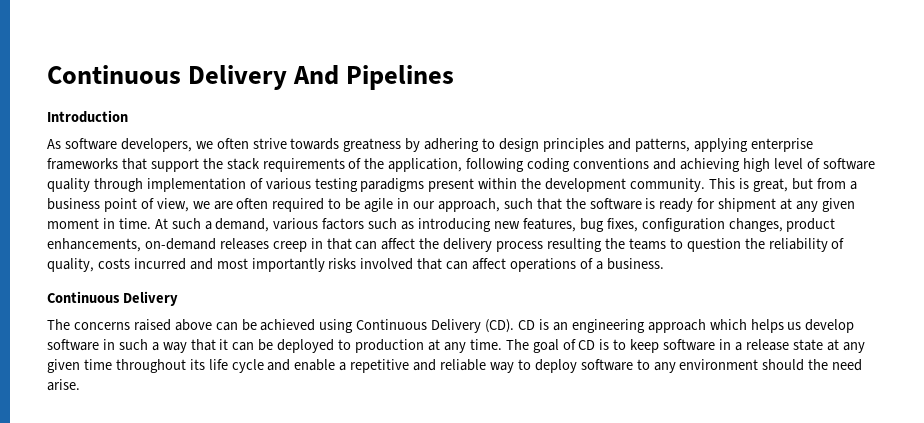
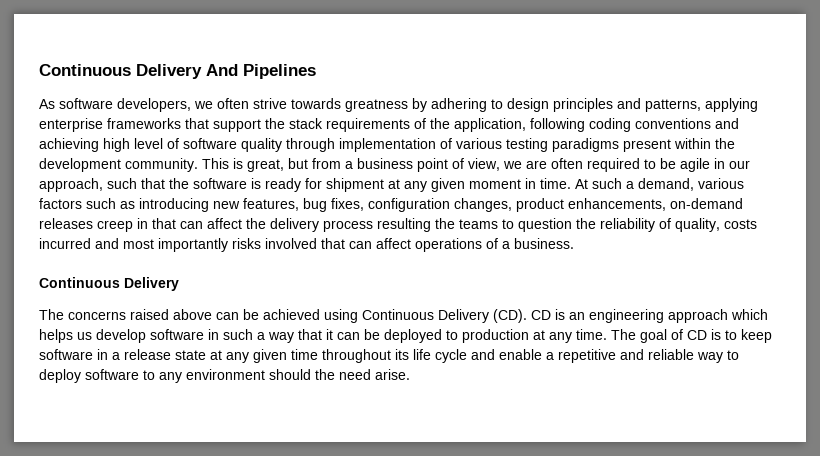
[47,110,128,123] // Introduction -> (316, 71) none

